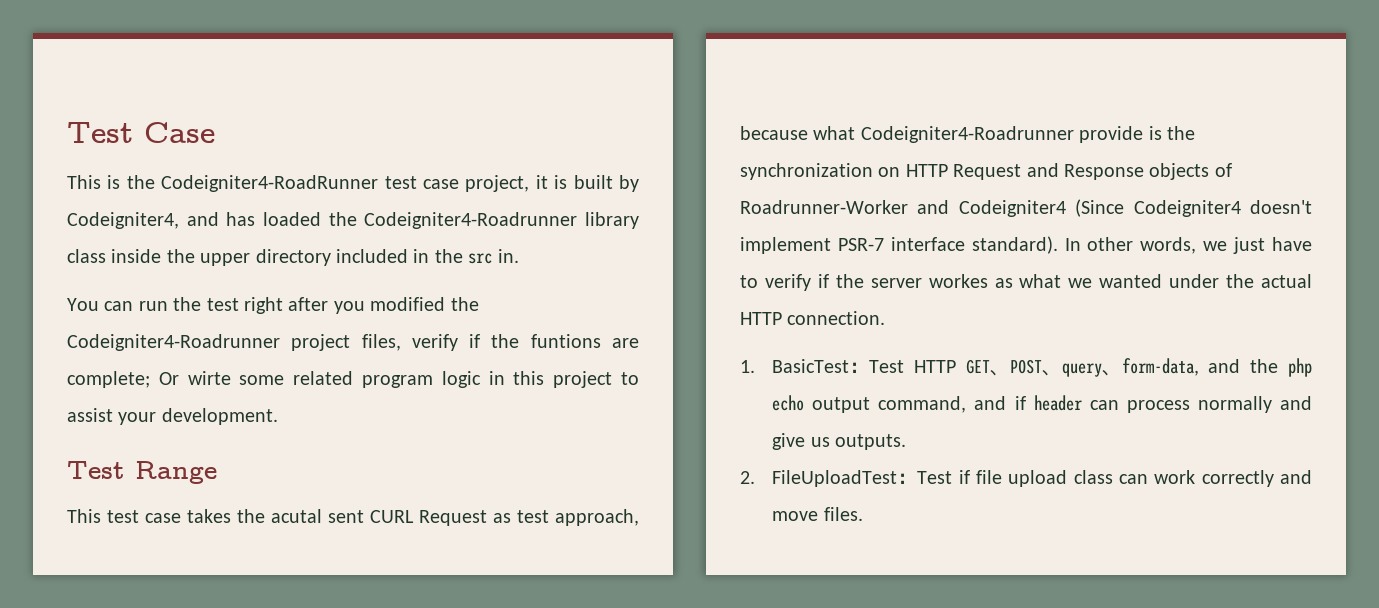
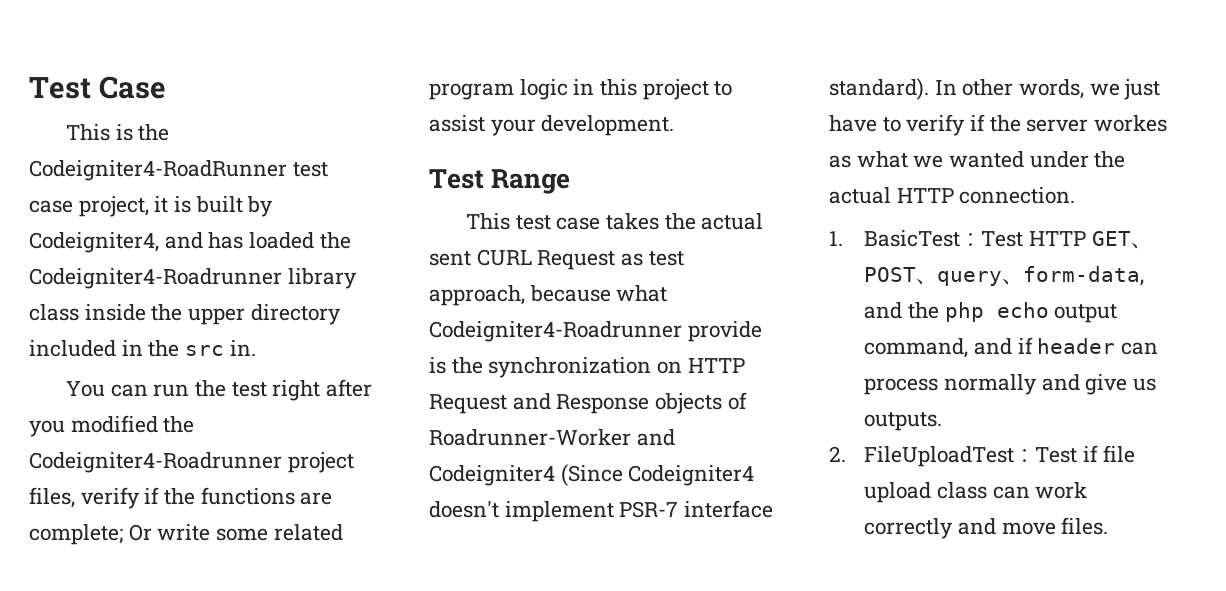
[530,334,601,348] funtions -> [200,487,295,505] functions
[187,371,231,385] wirte -> [157,524,211,541] write
[271,509,322,523] acutal -> [701,213,764,230] actual

